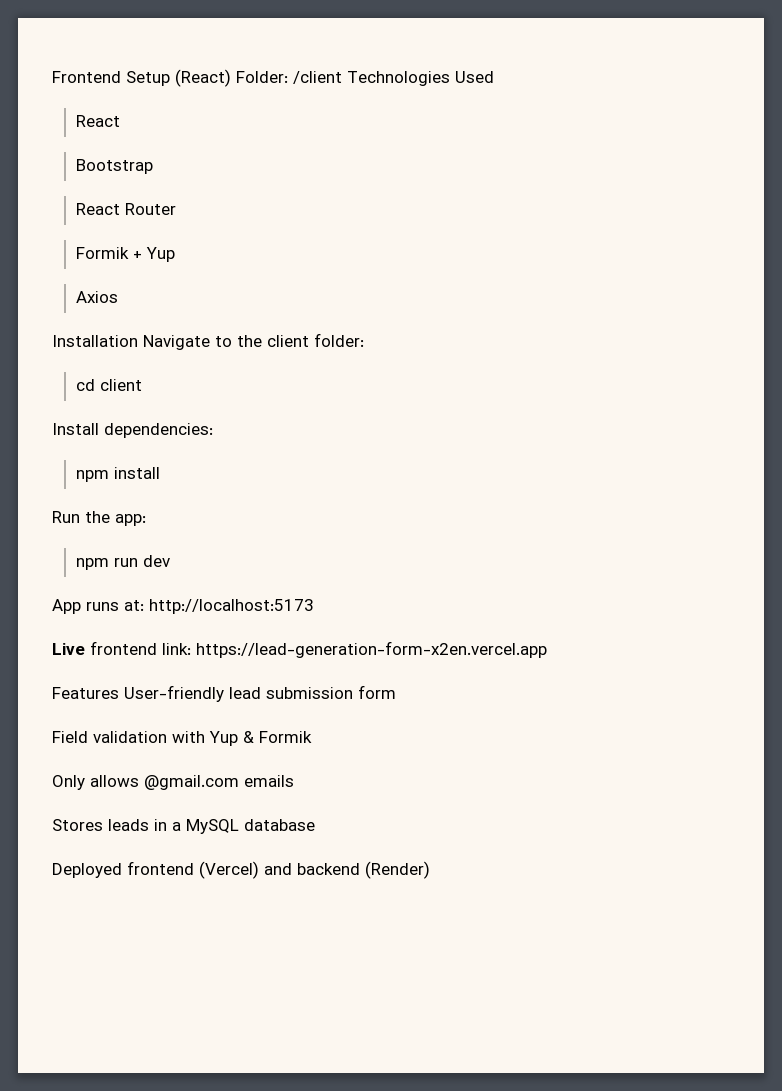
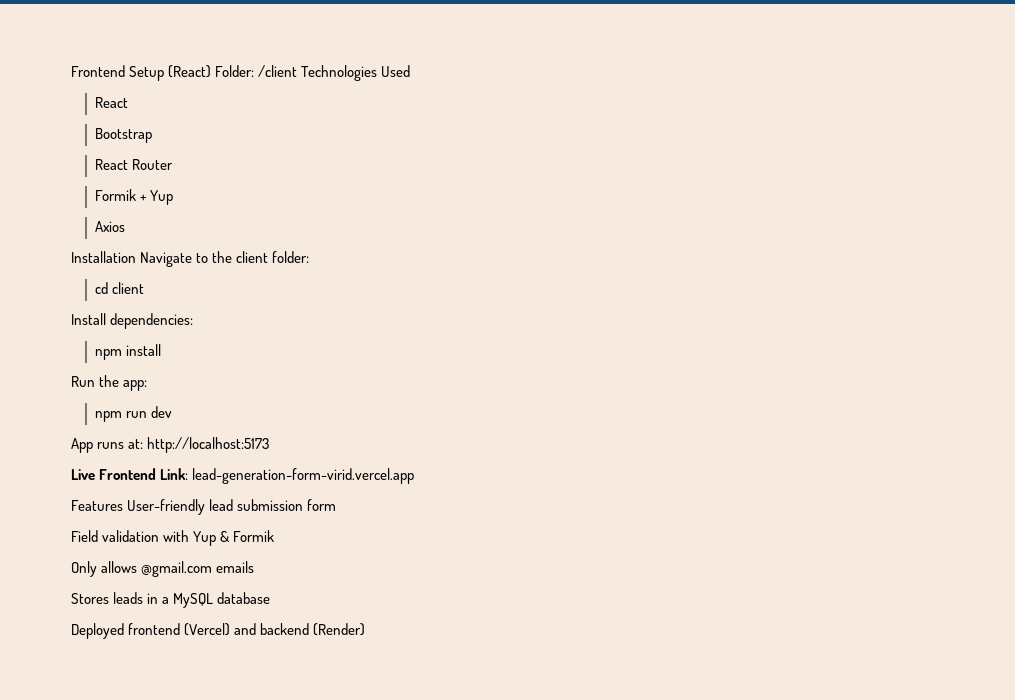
[90,641,547,658] frontend link: https://lead-generation-form-x2en.vercel.app -> [99,468,415,484] Frontend Link: lead-generation-form-virid.vercel.app

